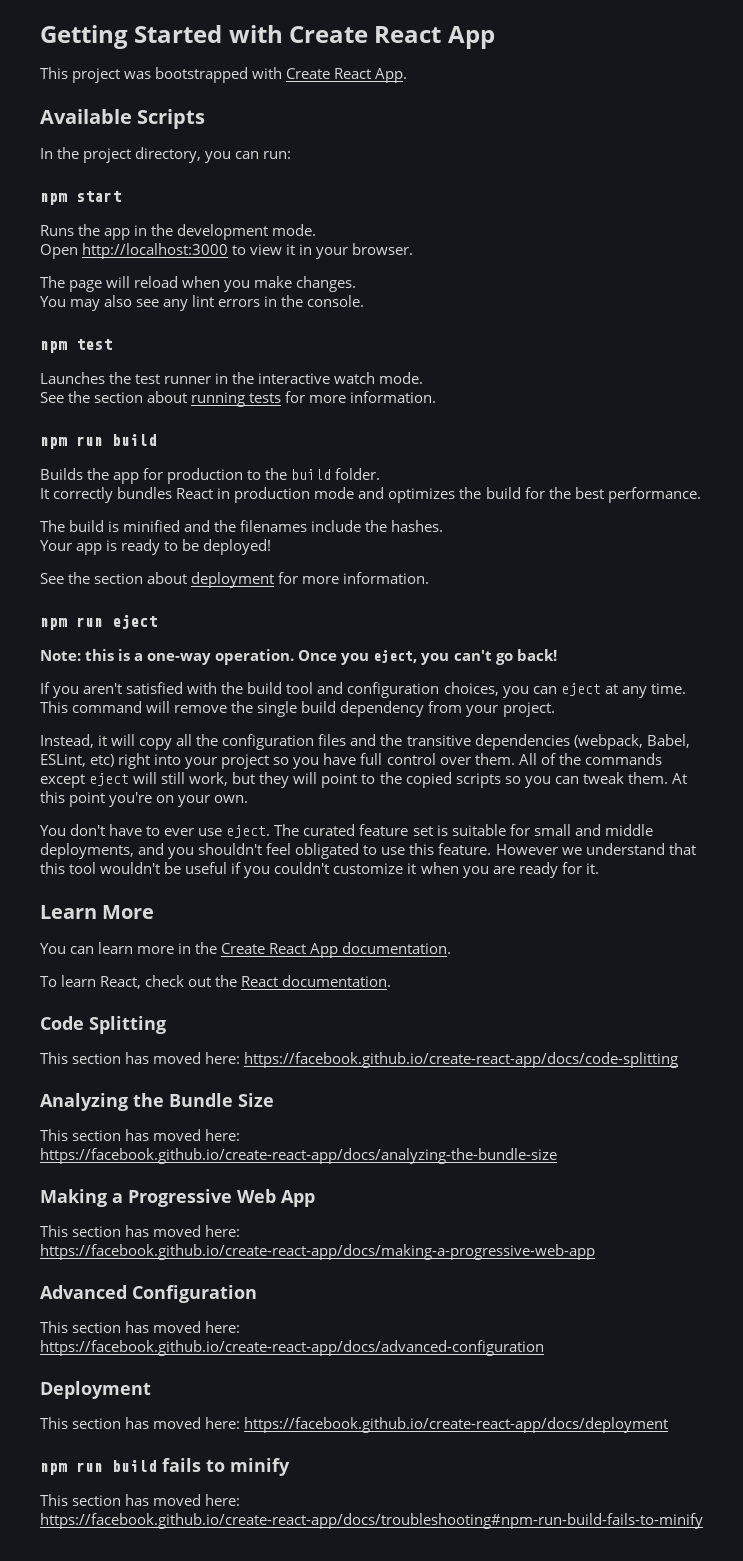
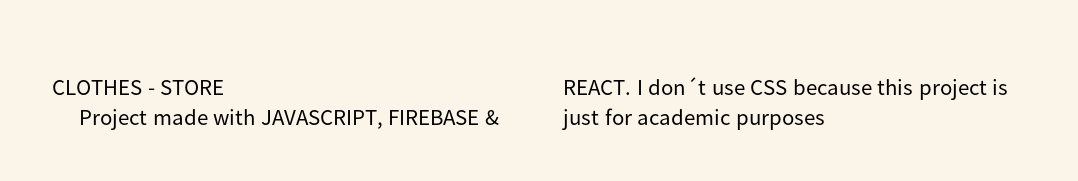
[40,25,495,49] [40,67,408,83] [40,109,206,129] [40,147,292,163] [40,191,121,205] [40,224,317,240] [40,243,414,259] [40,276,357,292] [40,295,365,311] [40,339,112,353] [40,372,424,384] [40,391,437,407] [40,434,157,449] [40,468,381,484] [40,487,701,503] [40,520,444,532] [40,539,272,555] [40,572,430,588] [40,614,157,630] [40,649,557,665] [40,682,686,698] [40,701,555,717] [40,734,690,750] [40,753,662,769] [40,772,687,788] [40,791,249,807] [40,824,653,838] [40,843,696,859] [40,862,599,878] [40,905,155,919] [40,942,452,958] [40,975,392,989] [40,1016,166,1034] [40,1052,679,1068] [40,1093,274,1111] [40,1129,241,1141] [40,1148,557,1164] [40,1189,315,1207] [40,1225,241,1237] [40,1244,595,1260] [40,1285,257,1303] [40,1321,241,1333] [40,1340,544,1356] [40,1381,151,1399] [40,1417,669,1433] [40,1458,290,1476] [40,1494,241,1506] [40,1513,703,1529] Getting Started with Create React App // This project was bootstrapped with Create React App. // Available Scripts // In the project directory, you can run: // npm start // Runs the app in the development mode. // Open http://localhost:3000 to view it in your browser. // The page will reload when you make changes. // You may also see any lint errors in the console. // npm test // Launches the test runner in the interactive watch mode. // See the section about running tests for more information. // npm run build // Builds the app for production to the build folder. // It correctly bundles React in production mode and optimizes the build for the best performance. // The build is minified and the filenames include the hashes. // Your app is ready to be deployed! // See the section about deployment for more information. // npm run eject // Note: this is a one-way operation. Once you eject, you can't go back! // If you aren't satisfied with the build tool and configuration choices, you can eject at any time. This command will remove the single build dependency from your project. // Instead, it will copy all the configuration files and the transitive dependencies (webpack, Babel, ESLint, etc) right into your project so you have full control over them. All of the commands except eject will still work, but they will point to the copied scripts so you can tweak them. At this point you're on your own. // You don't have to ever use eject. The curated feature set is suitable for small and middle deployments, and you shouldn't feel obligated to use this feature. However we understand that this tool wouldn't be useful if you couldn't customize it when you are ready for it. // Learn More // You can learn more in the Create React App documentation. // To learn React, check out the React documentation. // Code Splitting // This section has moved here: https://facebook.github.io/create-react-app/docs/code-splitting // Analyzing the Bundle Size // This section has moved here: https://facebook.github.io/create-react-app/docs/analyzing-the-bundle-size // Making a Progressive Web App // This section has moved here: https://facebook.github.io/create-react-app/docs/making-a-progressive-web-app // Advanced Configuration // This section has moved here: https://facebook.github.io/create-react-app/docs/advanced-configuration // Deployment // This section has moved here: https://facebook.github.io/create-react-app/docs/deployment // npm run build fails to minify // This section has moved here: https://facebook.github.io/create-react-app/docs/troubleshooting#npm-run-build-fails-to-minify -> [52,80,225,95] [79,109,499,130] [563,77,1009,100] [562,108,825,130] CLOTHES - STORE // Project made with JAVASCRIPT, FIREBASE & REACT. I don´t use CSS because this project is just for academic purposes

